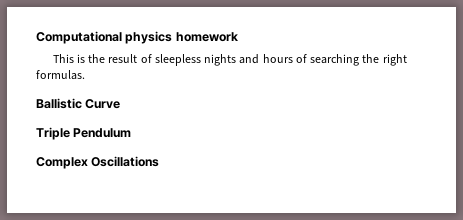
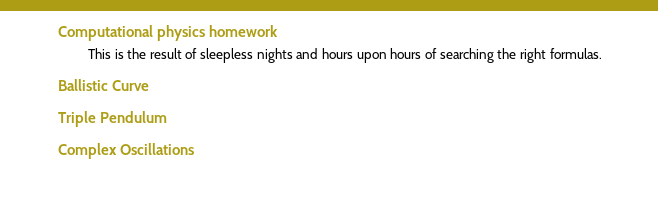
(293, 58) none -> [356,48,422,63] upon hours

